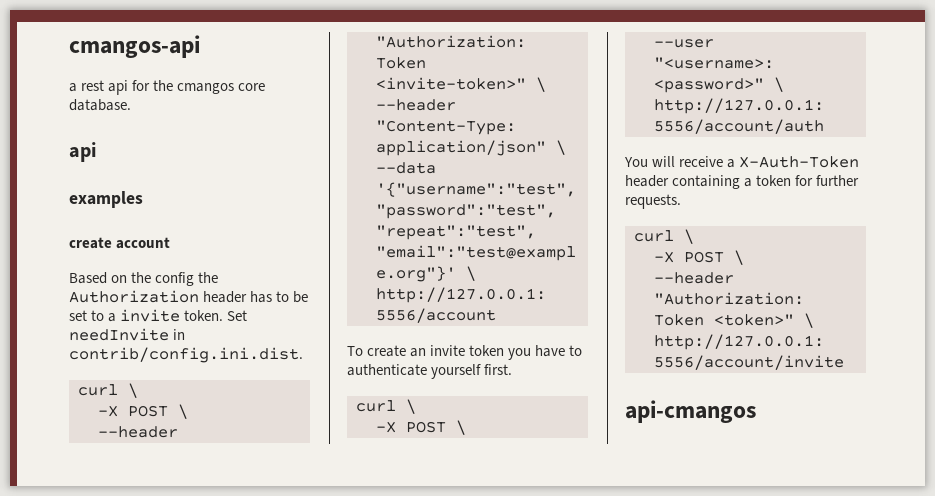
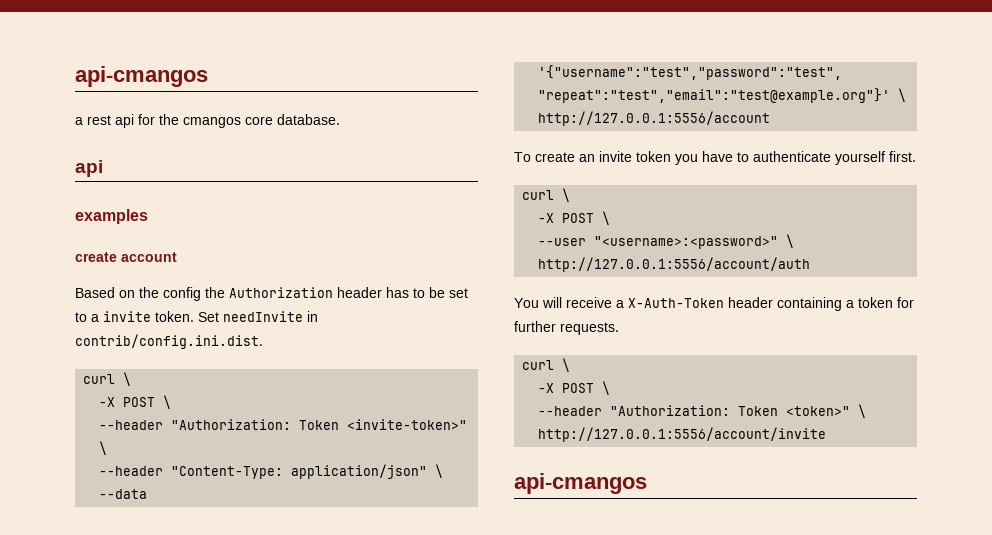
[69,35,200,58] cmangos-api -> [75,66,208,87] api-cmangos

